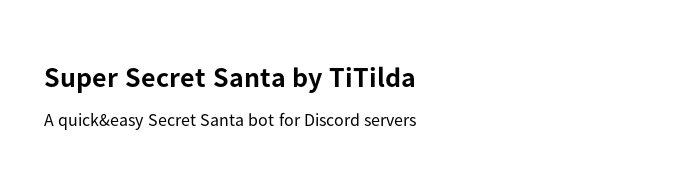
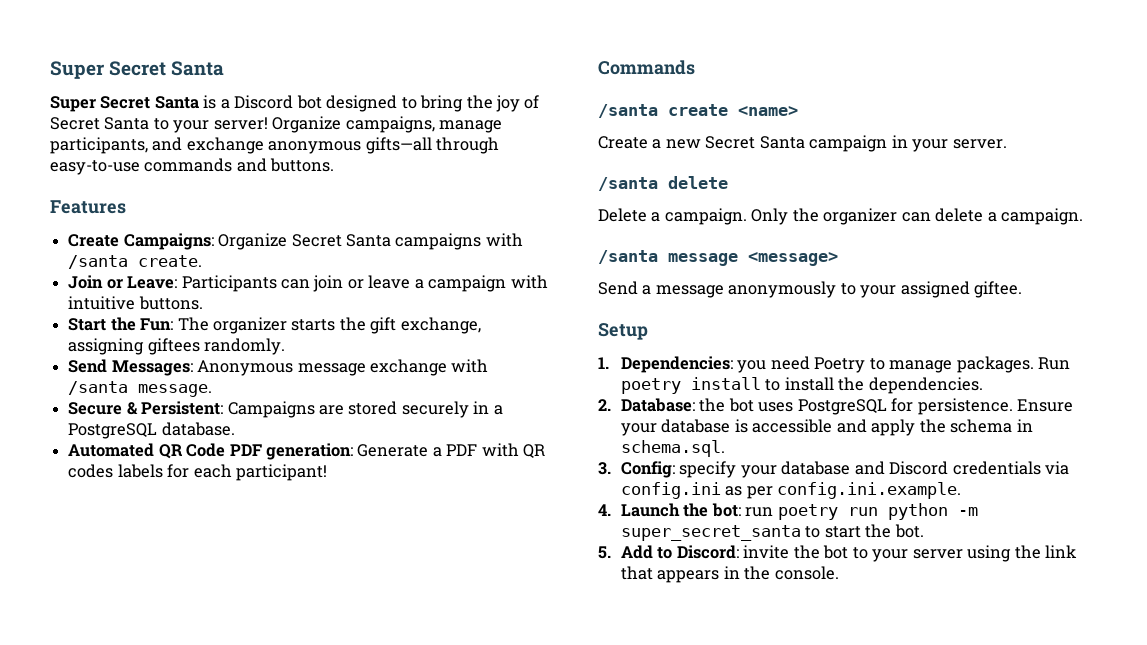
[44,66,416,93] [44,112,417,130] Super Secret Santa by TiTilda // A quick&easy Secret Santa bot for Discord servers -> [50,61,225,79] [50,95,540,112] [50,116,503,133] [50,137,500,154] [50,158,335,175] [50,200,126,214] [68,233,523,250] [68,255,203,269] [68,275,548,292] [68,296,203,310] [68,317,481,334] [68,338,286,355] [68,359,489,376] [68,381,213,397] [68,401,503,418] [68,422,235,439] [68,443,546,460] [68,464,327,481] [598,60,695,75] [598,104,798,118] [598,135,1007,152] [598,176,728,191] [598,208,1084,225] [598,250,838,266] [598,281,1023,298] [598,323,648,340] [598,356,1071,373] [620,377,983,394] [598,398,1074,415] [620,419,1033,436] [620,440,725,457] [598,461,1070,478] [620,482,962,499] [598,503,978,520] [620,524,924,541] [598,545,1077,562] [620,566,839,583] Super Secret Santa // Super Secret Santa is a Discord bot designed to bring the joy of Secret Santa to your server! Organize campaigns, manage participants, and exchange anonymous gifts—all through easy-to-use commands and buttons. // Features // Create Campaigns: Organize Secret Santa campaigns with /santa create. // Join or Leave: Participants can join or leave a campaign with intuitive buttons. // Start the Fun: The organizer starts the gift exchange, assigning giftees randomly. // Send Messages: Anonymous message exchange with /santa message. // Secure & Persistent: Campaigns are stored securely in a PostgreSQL database. // Automated QR Code PDF generation: Generate a PDF with QR codes labels for each participant! // Commands // /santa create <name> // Create a new Secret Santa campaign in your server. // /santa delete // Delete a campaign. Only the organizer can delete a campaign. // /santa message <message> // Send a message anonymously to your assigned giftee. // Setup // 1. Dependencies: you need Poetry to manage packages. Run poetry install to install the dependencies. // 2. Database: the bot uses PostgreSQL for persistence. Ensure your database is accessible and apply the schema in schema.sql. // 3. Config: specify your database and Discord credentials via config.ini as per config.ini.example. // 4. Launch the bot: run poetry run python -m super_secret_santa to start the bot. // 5. Add to Discord: invite the bot to your server using the link that appears in the console.

